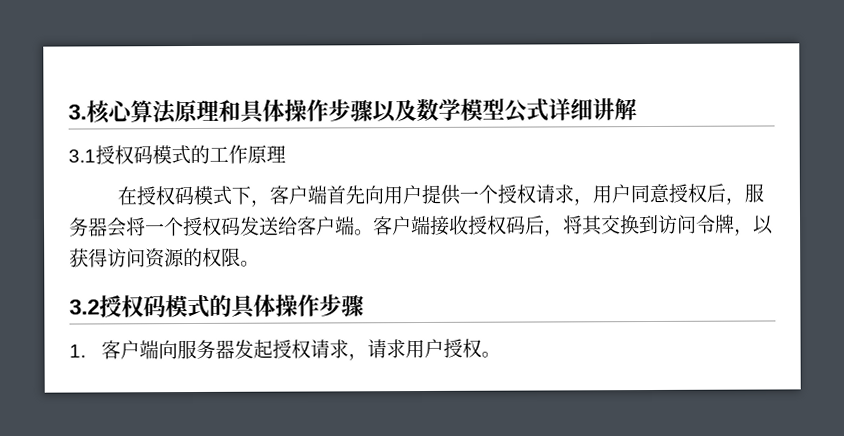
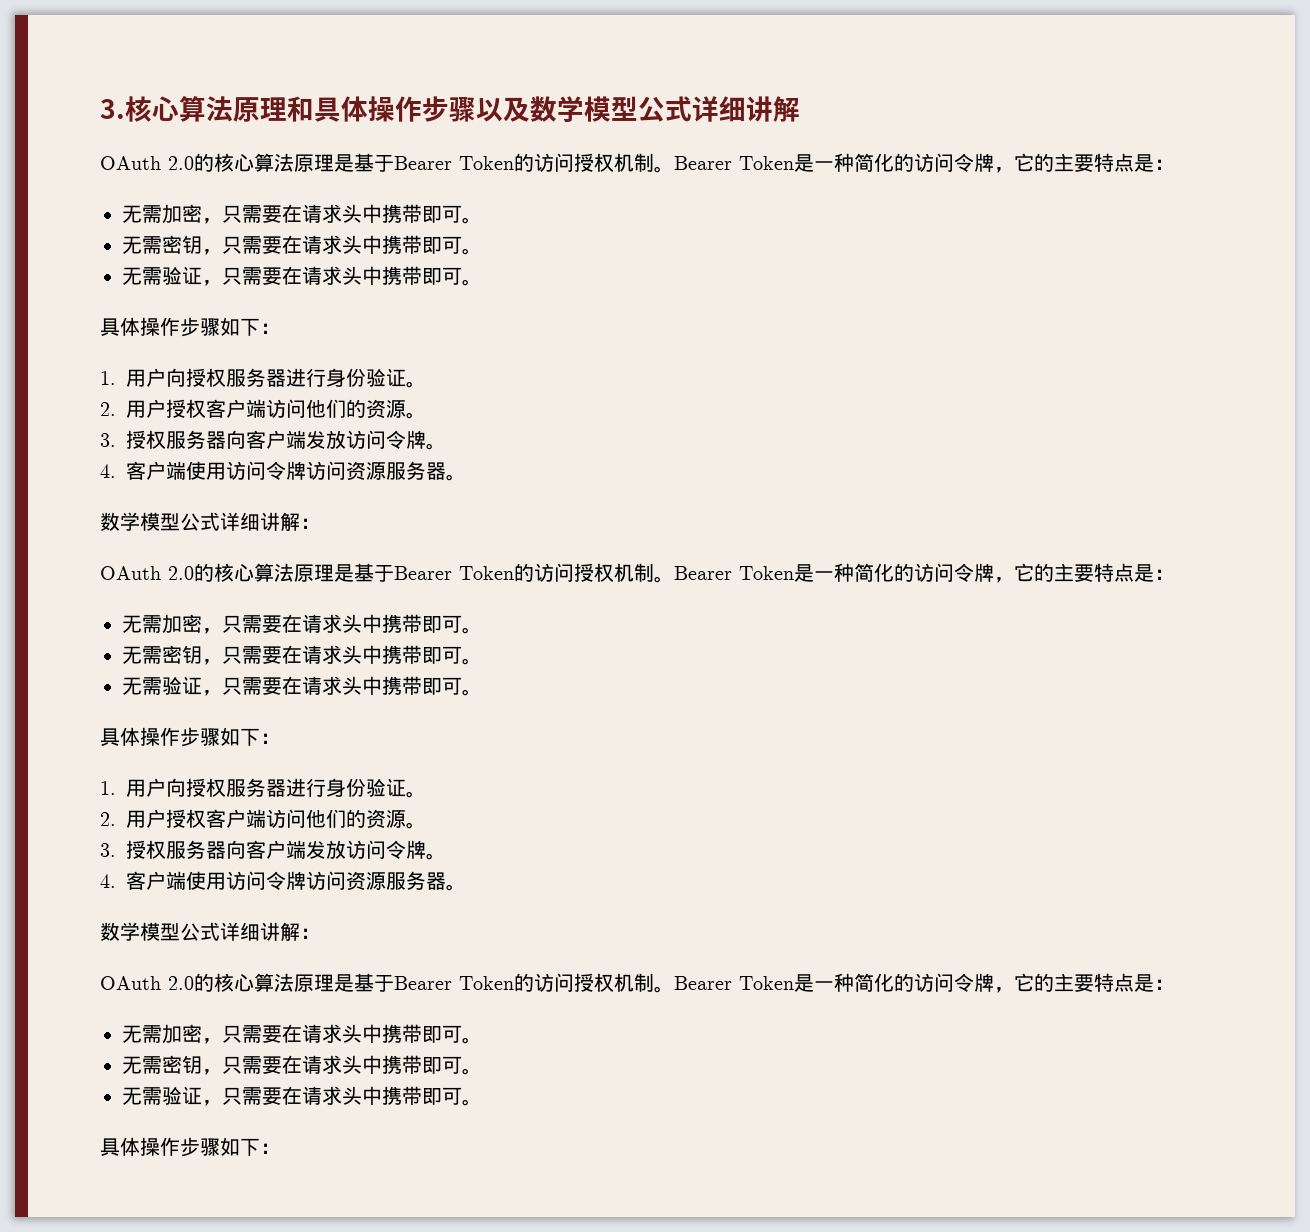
[68,144,286,165] [116,183,764,207] [68,214,774,238] [69,247,260,269] [69,294,364,319] [69,338,501,361] 3.1授权码模式的工作原理 // 在授权码模式下，客户端首先向用户提供一个授权请求，用户同意授权后，服务器会将一个授权码发送给客户端。客户端接收授权码后，将其交换到访问令牌，以获得访问资源的权限。 // 3.2授权码模式的具体操作步骤 // 1.客户端向服务器发起授权请求，请求用户授权。 -> [100,153,1174,173] [122,204,482,224] [122,235,482,255] [122,266,482,286] [100,317,280,337] [100,368,426,388] [100,399,426,419] [100,430,446,450] [100,461,466,481] [100,512,320,531] [100,563,1174,583] [122,614,482,634] [122,645,482,665] [122,676,482,696] [100,727,280,747] [100,778,426,798] [100,809,426,829] [100,840,446,860] [100,871,466,891] [100,922,320,941] [100,973,1174,993] [122,1024,482,1044] [122,1055,482,1075] [122,1086,482,1106] [100,1137,280,1157] OAuth 2.0的核心算法原理是基于Bearer Token的访问授权机制。Bearer Token是一种简化的访问令牌，它的主要特点是： // 无需加密，只需要在请求头中携带即可。 // 无需密钥，只需要在请求头中携带即可。 // 无需验证，只需要在请求头中携带即可。 // 具体操作步骤如下： // 1.用户向授权服务器进行身份验证。 // 2.用户授权客户端访问他们的资源。 // 3.授权服务器向客户端发放访问令牌。 // 4.客户端使用访问令牌访问资源服务器。 // 数学模型公式详细讲解： // OAuth 2.0的核心算法原理是基于Bearer Token的访问授权机制。Bearer Token是一种简化的访问令牌，它的主要特点是： // 无需加密，只需要在请求头中携带即可。 // 无需密钥，只需要在请求头中携带即可。 // 无需验证，只需要在请求头中携带即可。 // 具体操作步骤如下： // 1.用户向授权服务器进行身份验证。 // 2.用户授权客户端访问他们的资源。 // 3.授权服务器向客户端发放访问令牌。 // 4.客户端使用访问令牌访问资源服务器。 // 数学模型公式详细讲解： // OAuth 2.0的核心算法原理是基于Bearer Token的访问授权机制。Bearer Token是一种简化的访问令牌，它的主要特点是： // 无需加密，只需要在请求头中携带即可。 // 无需密钥，只需要在请求头中携带即可。 // 无需验证，只需要在请求头中携带即可。 // 具体操作步骤如下：

